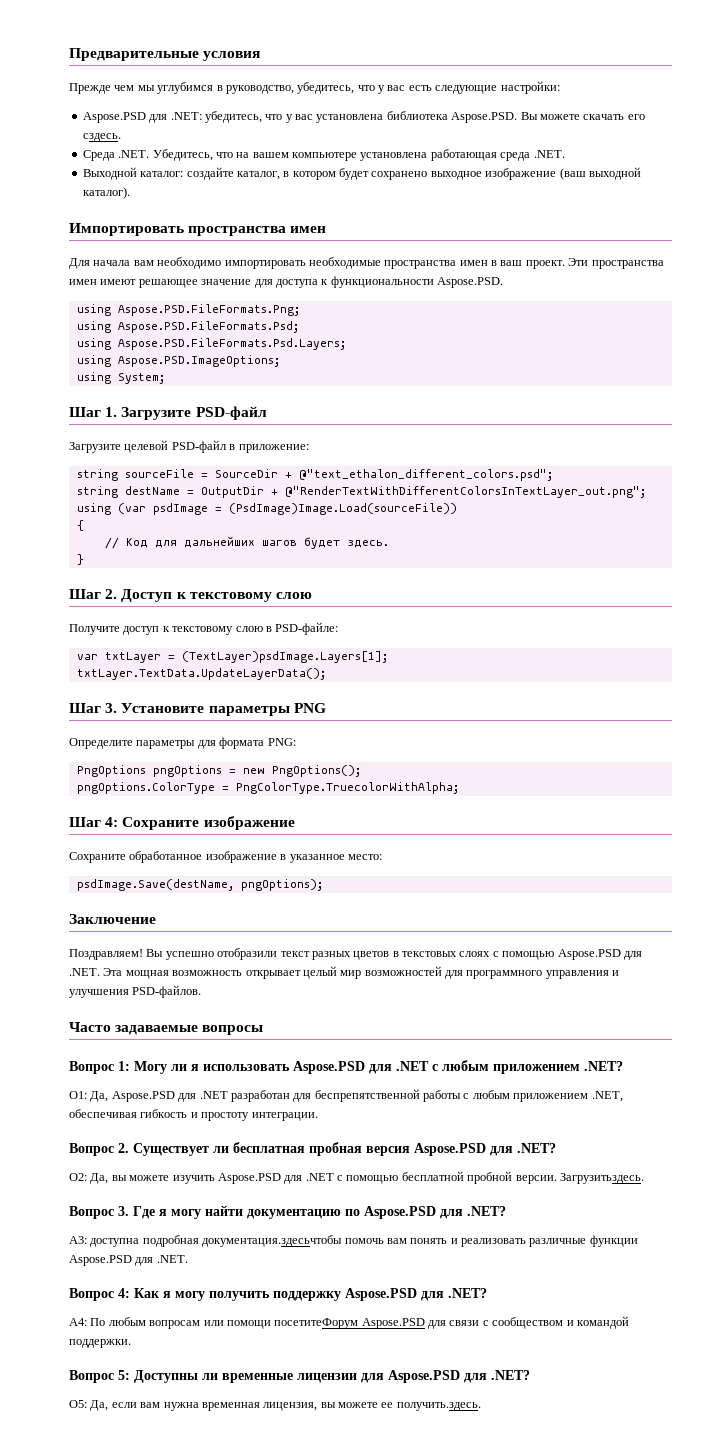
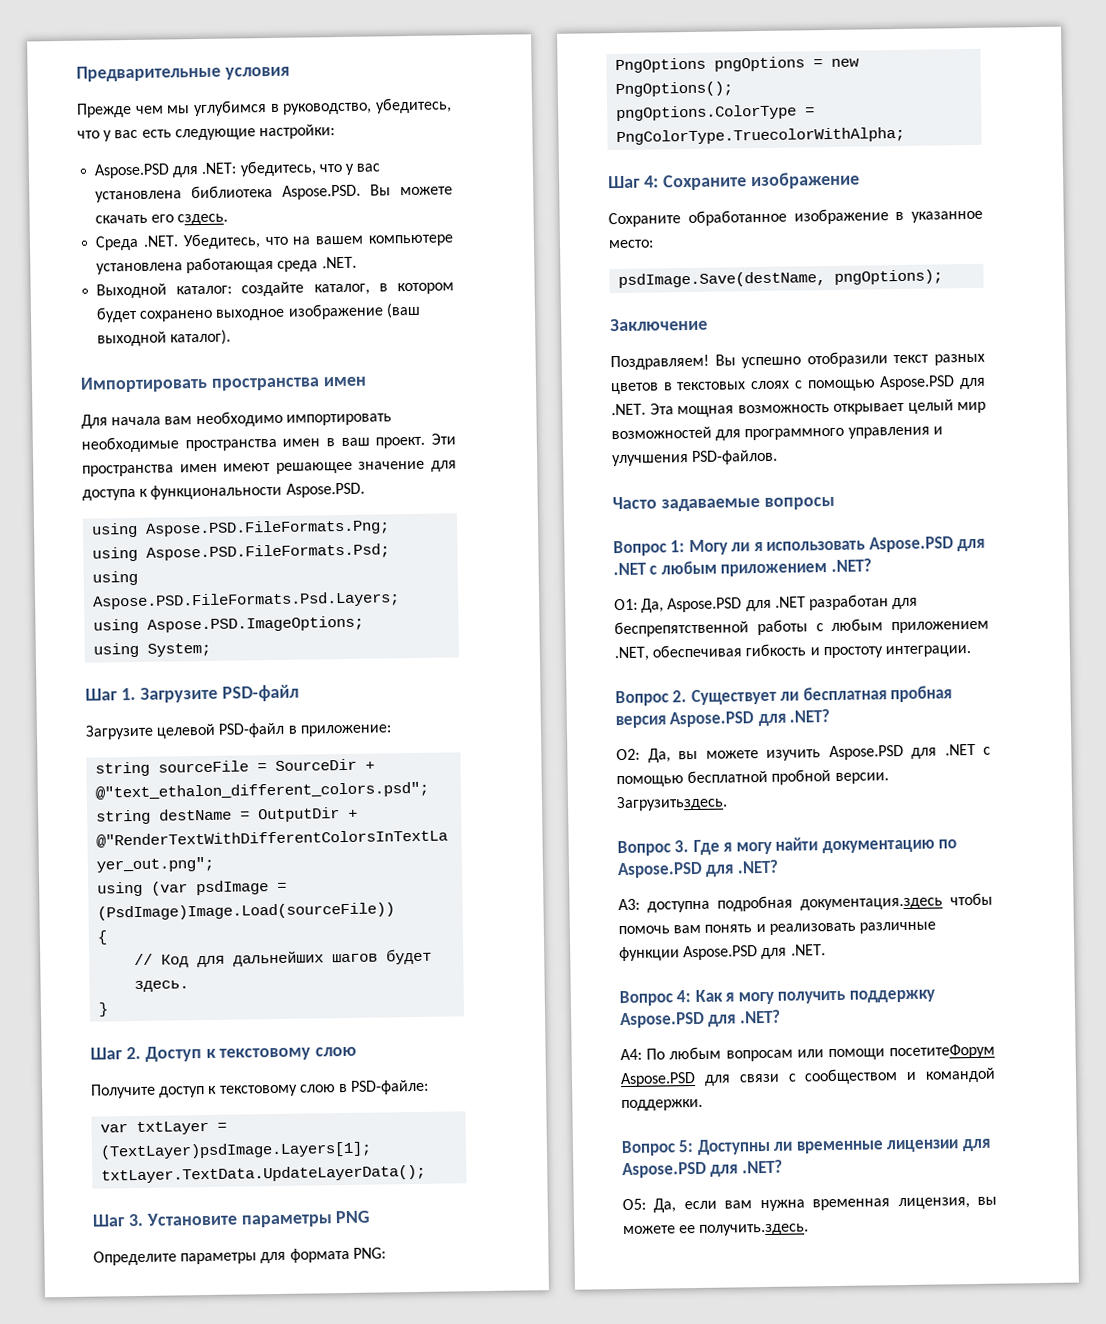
[202,1235,343,1247] документация.здесьчтобы -> [800,892,993,911] документация.здесь чтобы

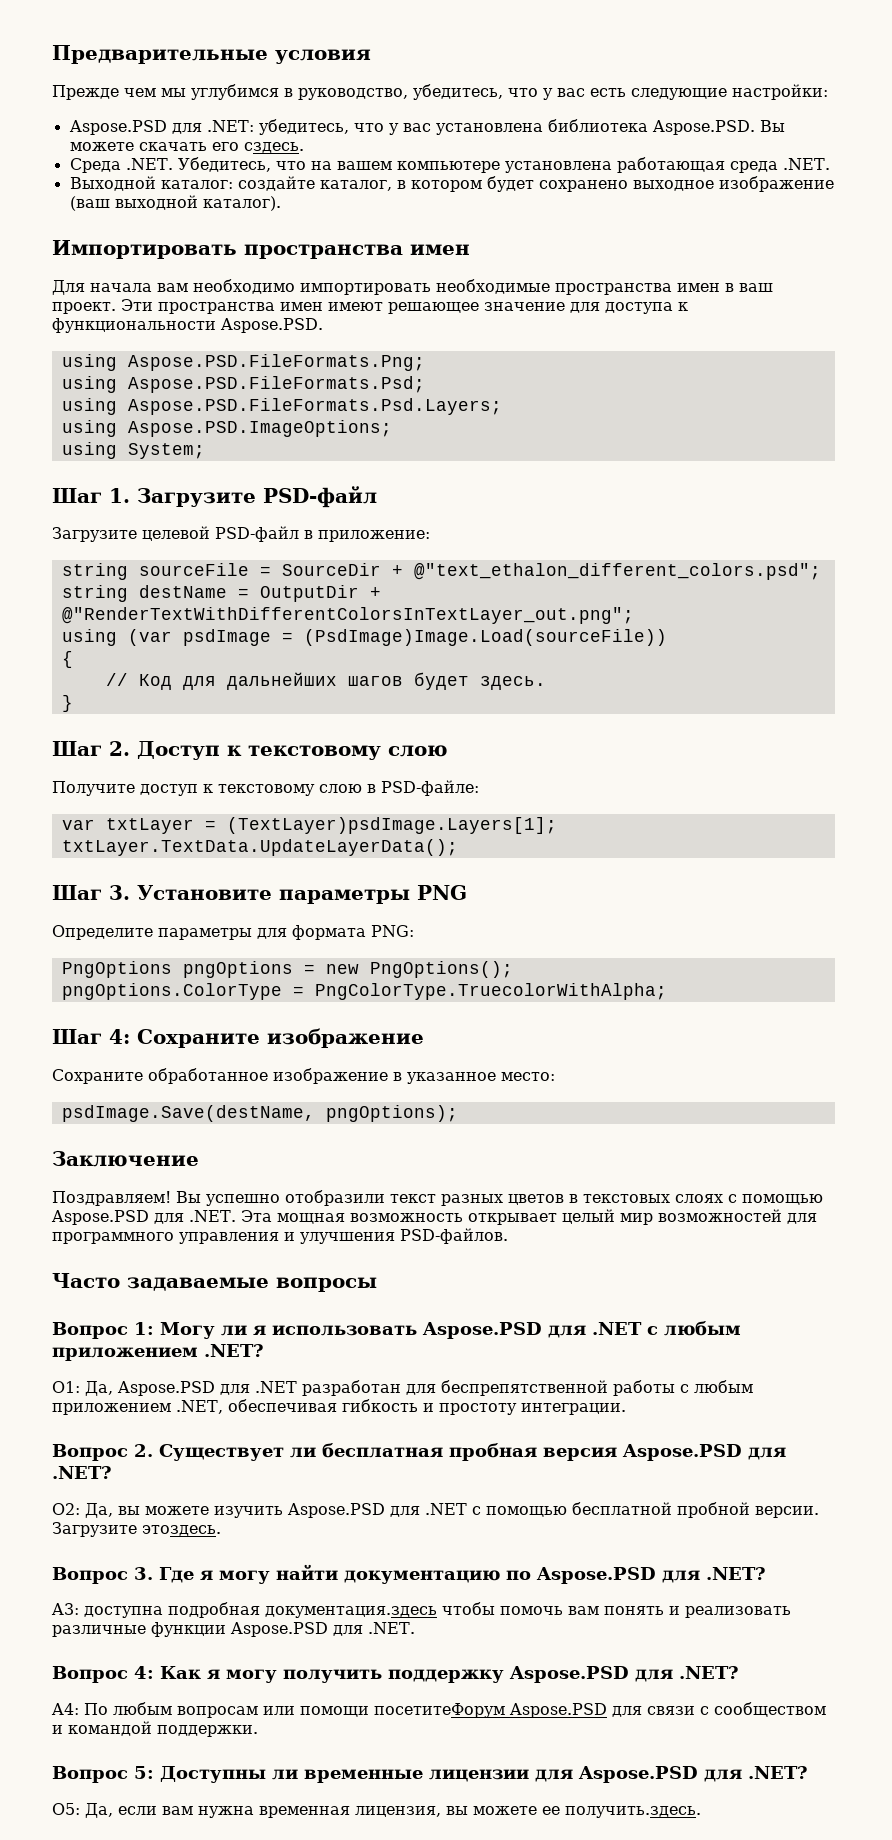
[616,795,728,812] Загрузитьздесь. -> [52,1522,221,1537] Загрузите этоздесь.

